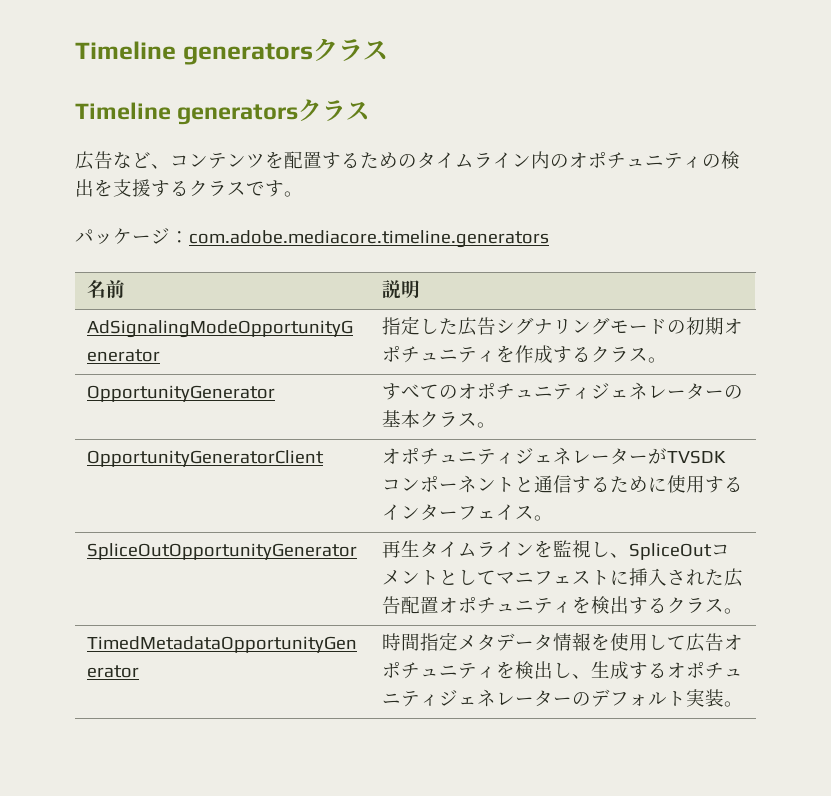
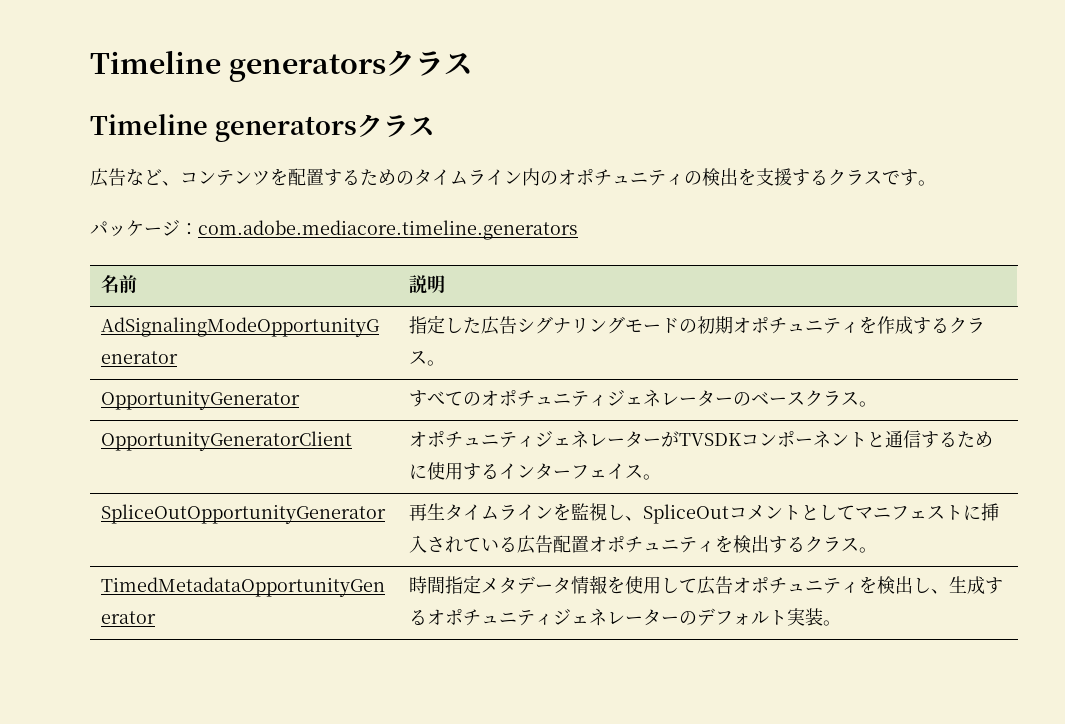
[382,410,421,428] 基本 -> [750,392,805,405] ベース
[705,569,725,586] た -> [462,537,517,552] ている

